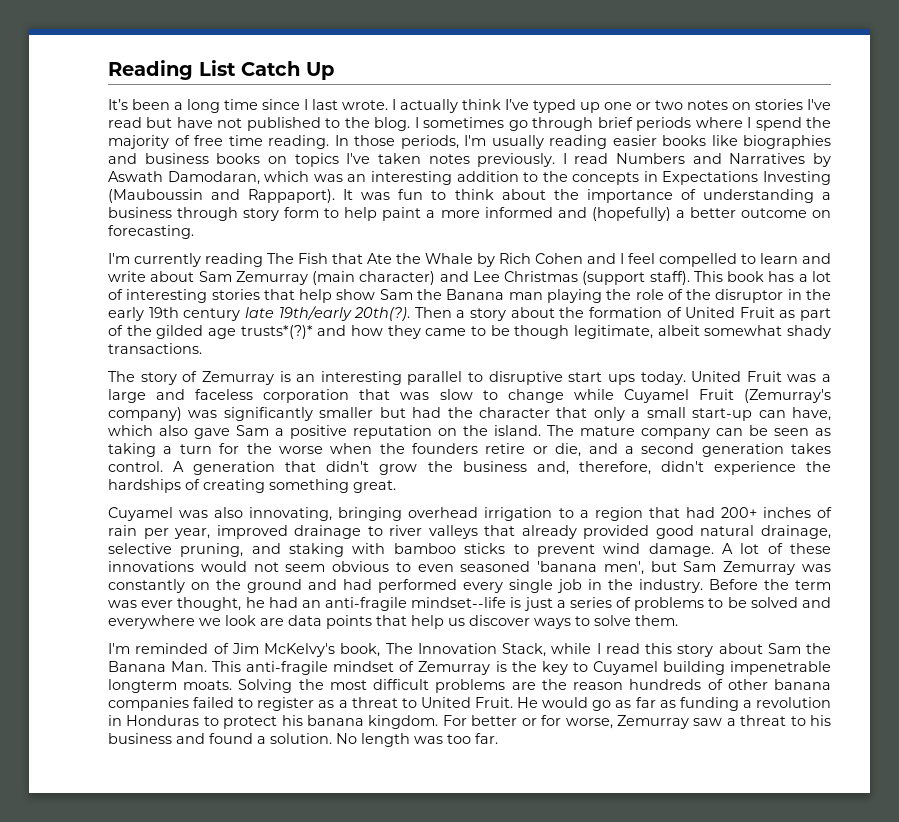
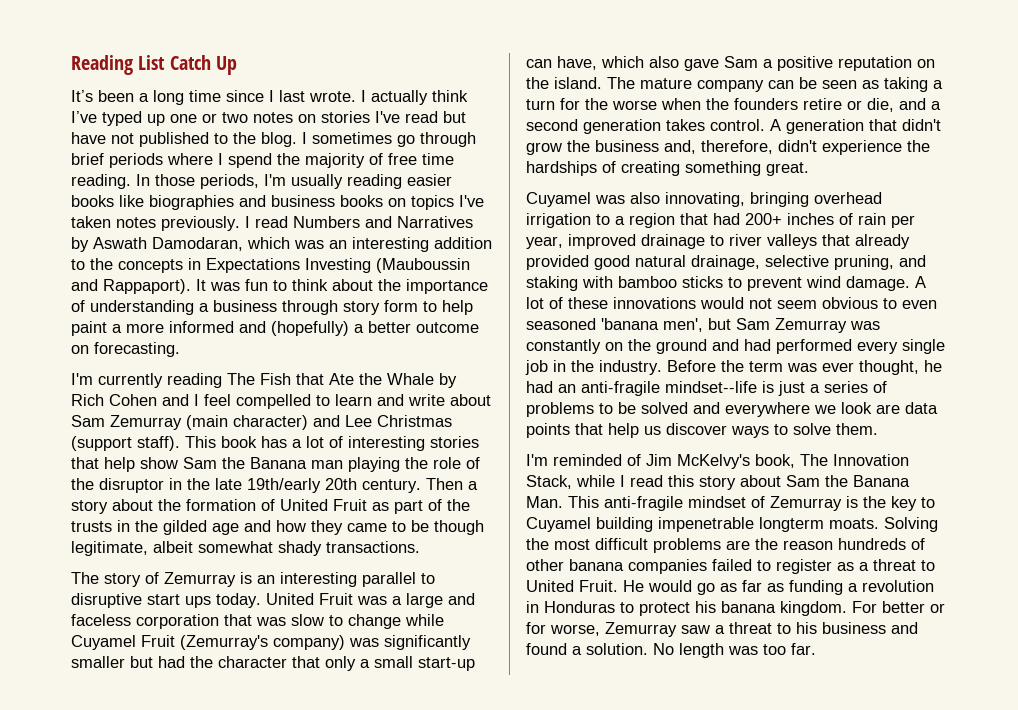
[108,306,411,321] early 19th century late 19th/early 20th(?). -> [215,478,421,493] late 19th/early 20th century.
(152, 330) none -> [71,520,158,532] trusts in the
[240,325,313,339] trusts*(?)* -> (239, 529) none

